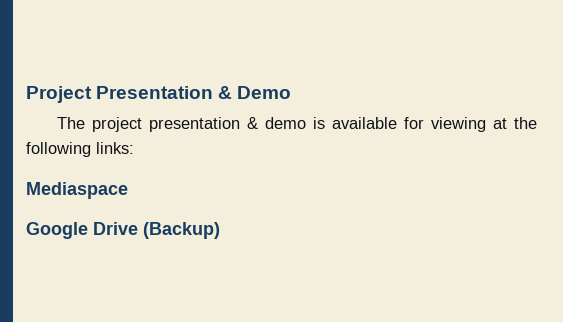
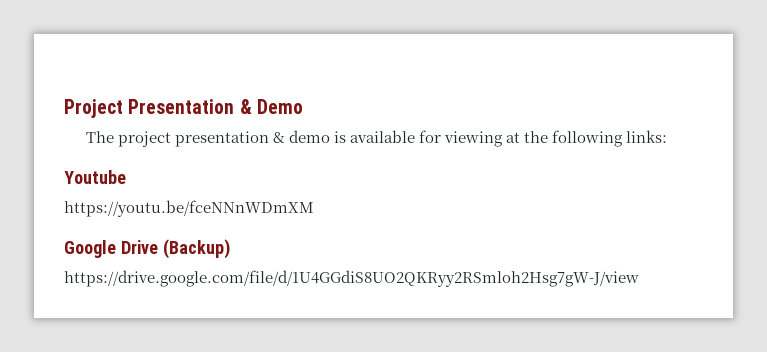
[26,182,128,199] Mediaspace -> [64,170,126,184] [64,200,314,217] Youtube // https://youtu.be/fceNNnWDmXM
(220, 230) none -> [64,270,639,287] // https://drive.google.com/file/d/1U4GGdiS8UO2QKRyy2RSmloh2Hsg7gW-J/view

